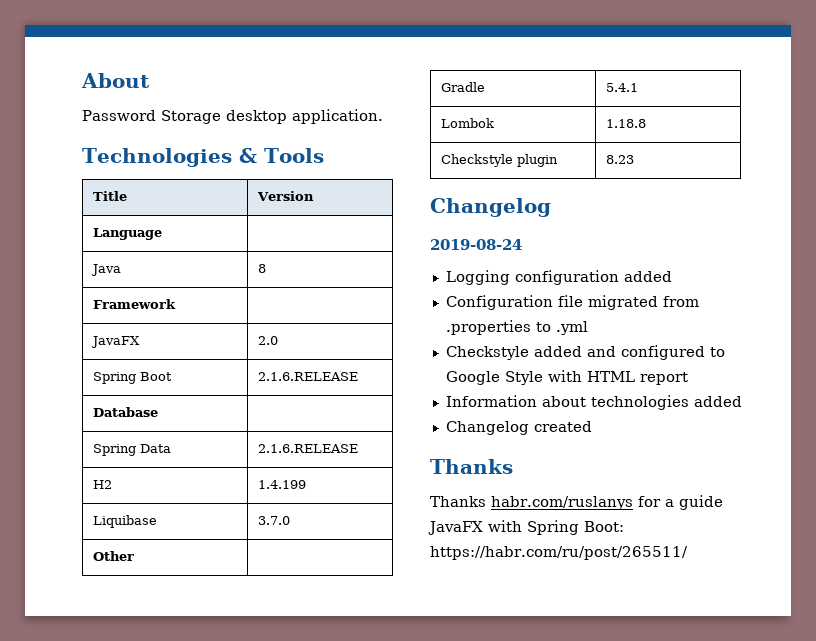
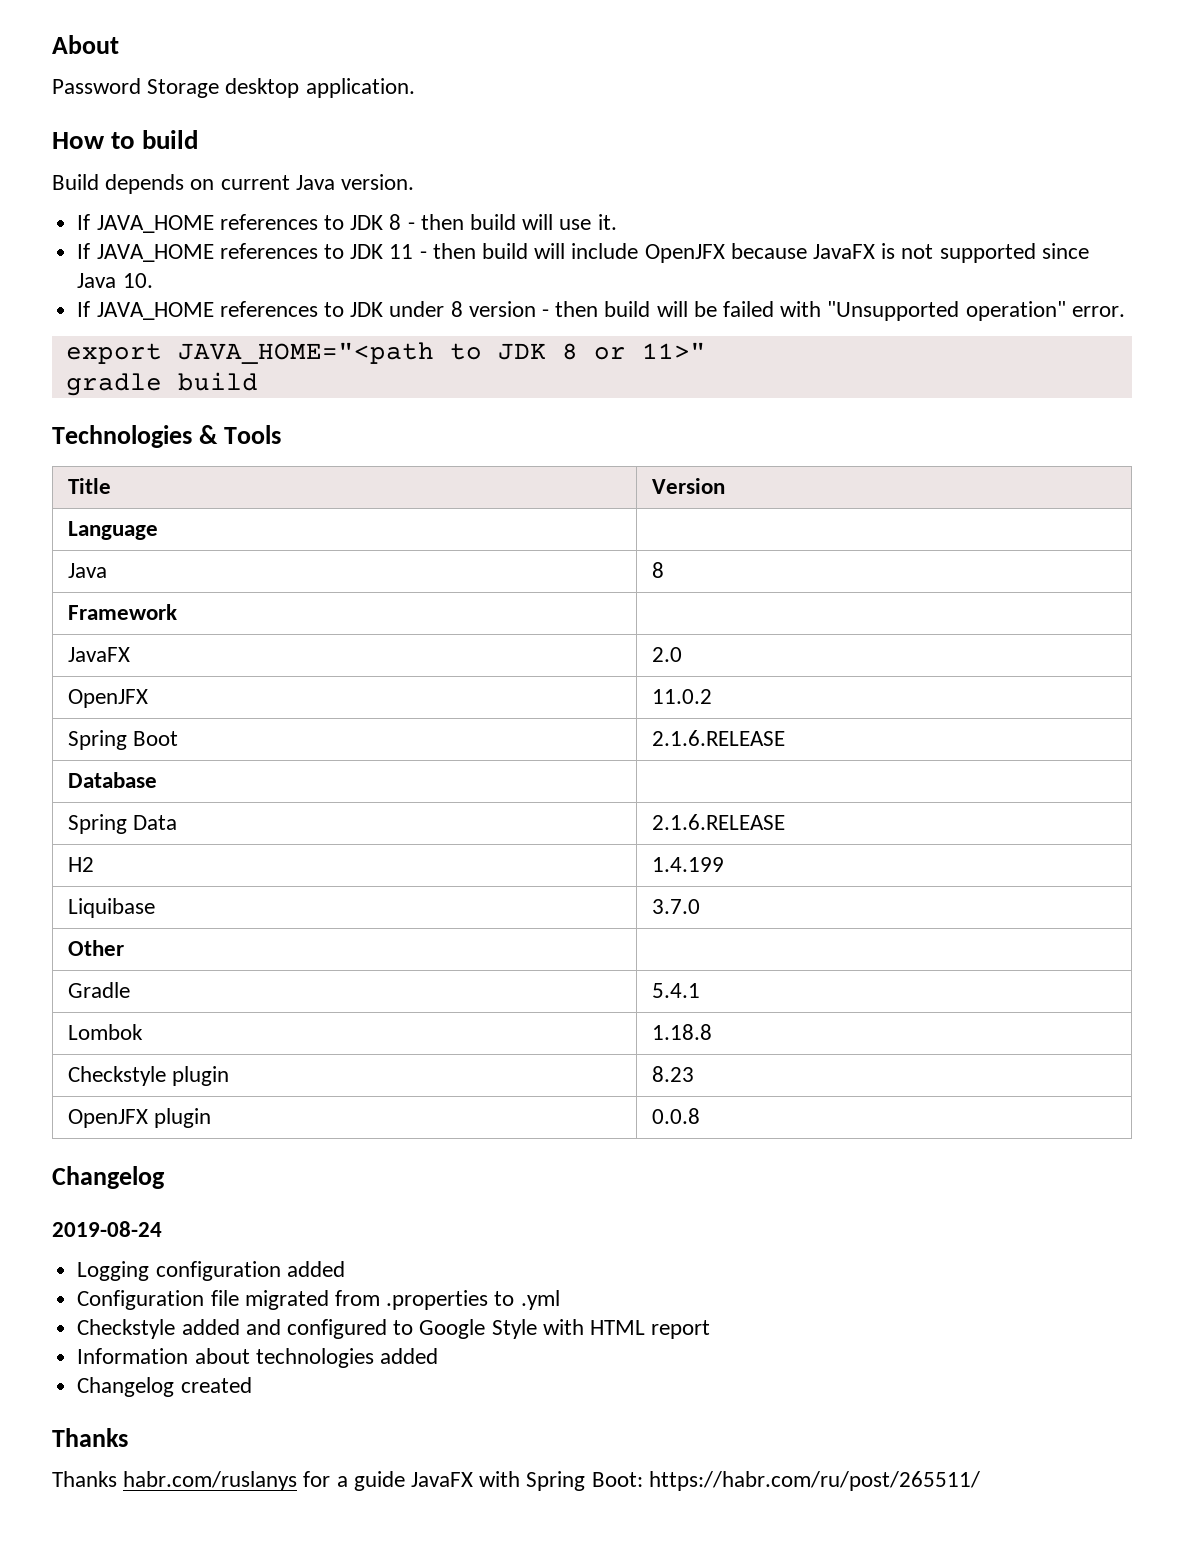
(383, 116) none -> [52,130,199,149] [52,174,415,194] [77,214,617,233] [77,243,1089,263] [77,273,153,288] [77,301,1125,321] [65,342,706,364] [65,372,258,396] // How to build // Build depends on current Java version. // If JAVA_HOME references to JDK 8 - then build will use it. // If JAVA_HOME references to JDK 11 - then build will include OpenJFX because JavaFX is not supported since Java 10. // If JAVA_HOME references to JDK under 8 version - then build will be failed with "Unsupported operation" error. // export JAVA_HOME="<path to JDK 8 or 11>" // gradle build
(278, 340) none -> [67,689,148,708] [651,689,712,704] // OpenJFX | 11.0.2
(634, 159) none -> [67,1108,211,1128] [651,1108,700,1124] // OpenJFX plugin | 0.0.8

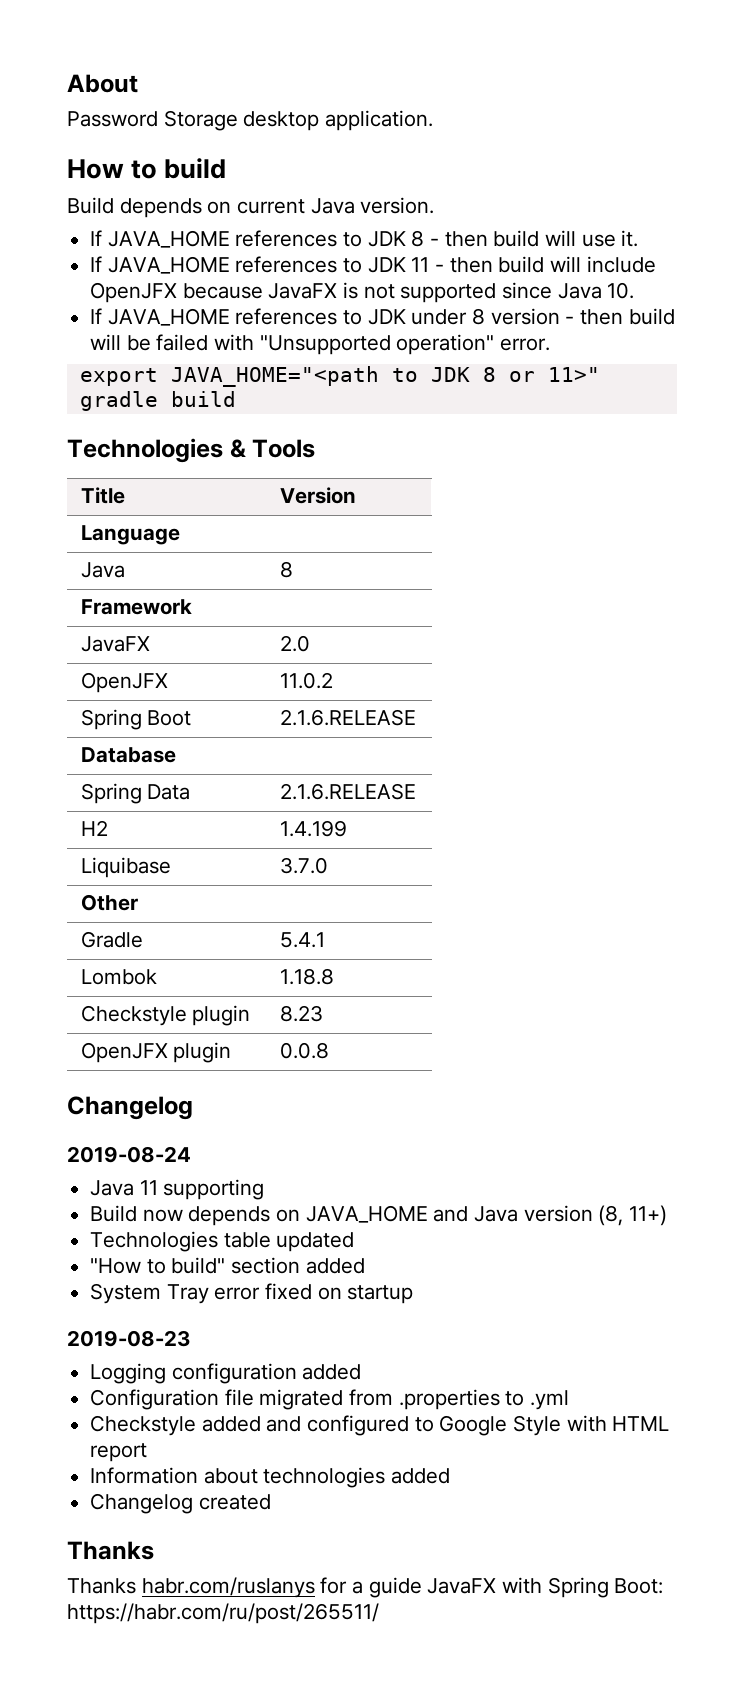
(162, 1229) none -> [90,1179,265,1200] [90,1205,668,1226] [90,1231,355,1252] [90,1257,365,1274] [90,1283,414,1304] [67,1330,190,1347] // Java 11 supporting // Build now depends on JAVA_HOME and Java version (8, 11+) // Technologies table updated // "How to build" section added // System Tray error fixed on startup // 2019-08-23

